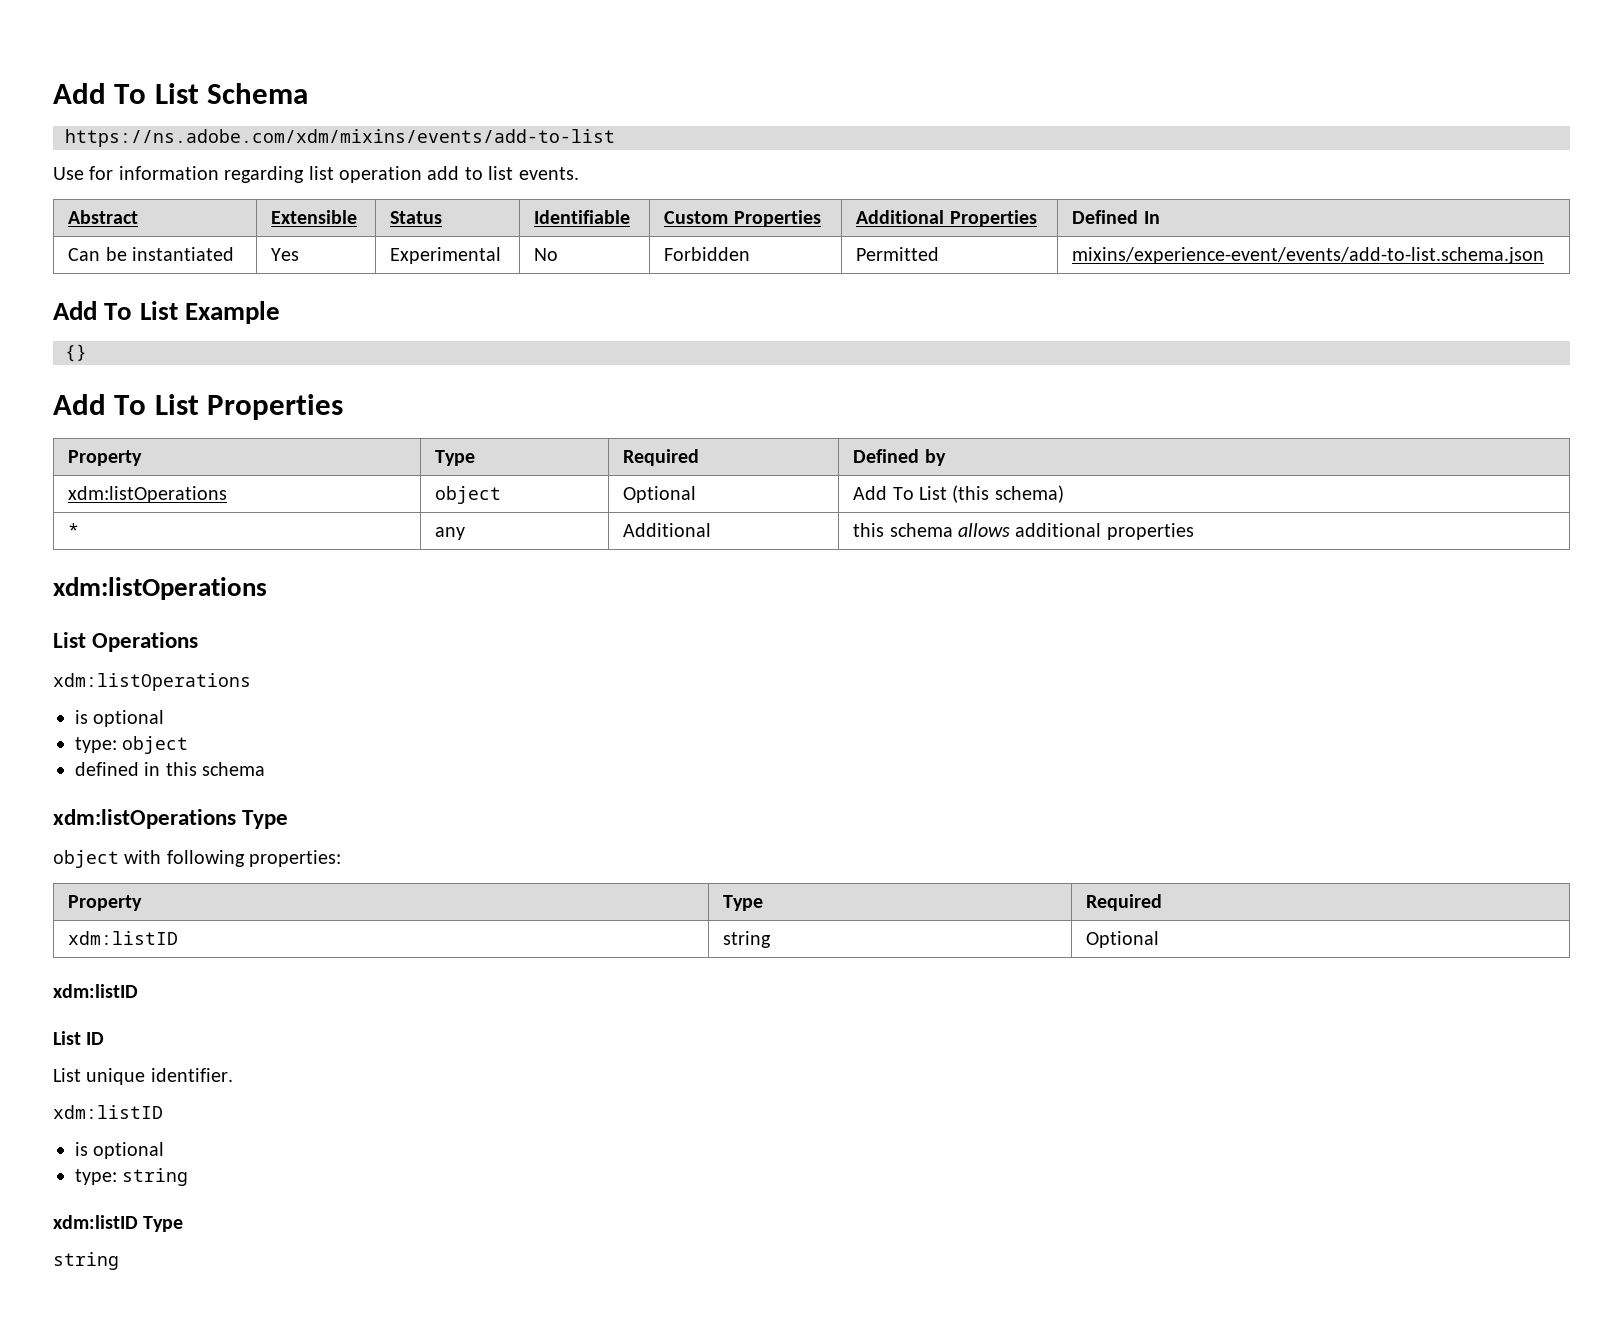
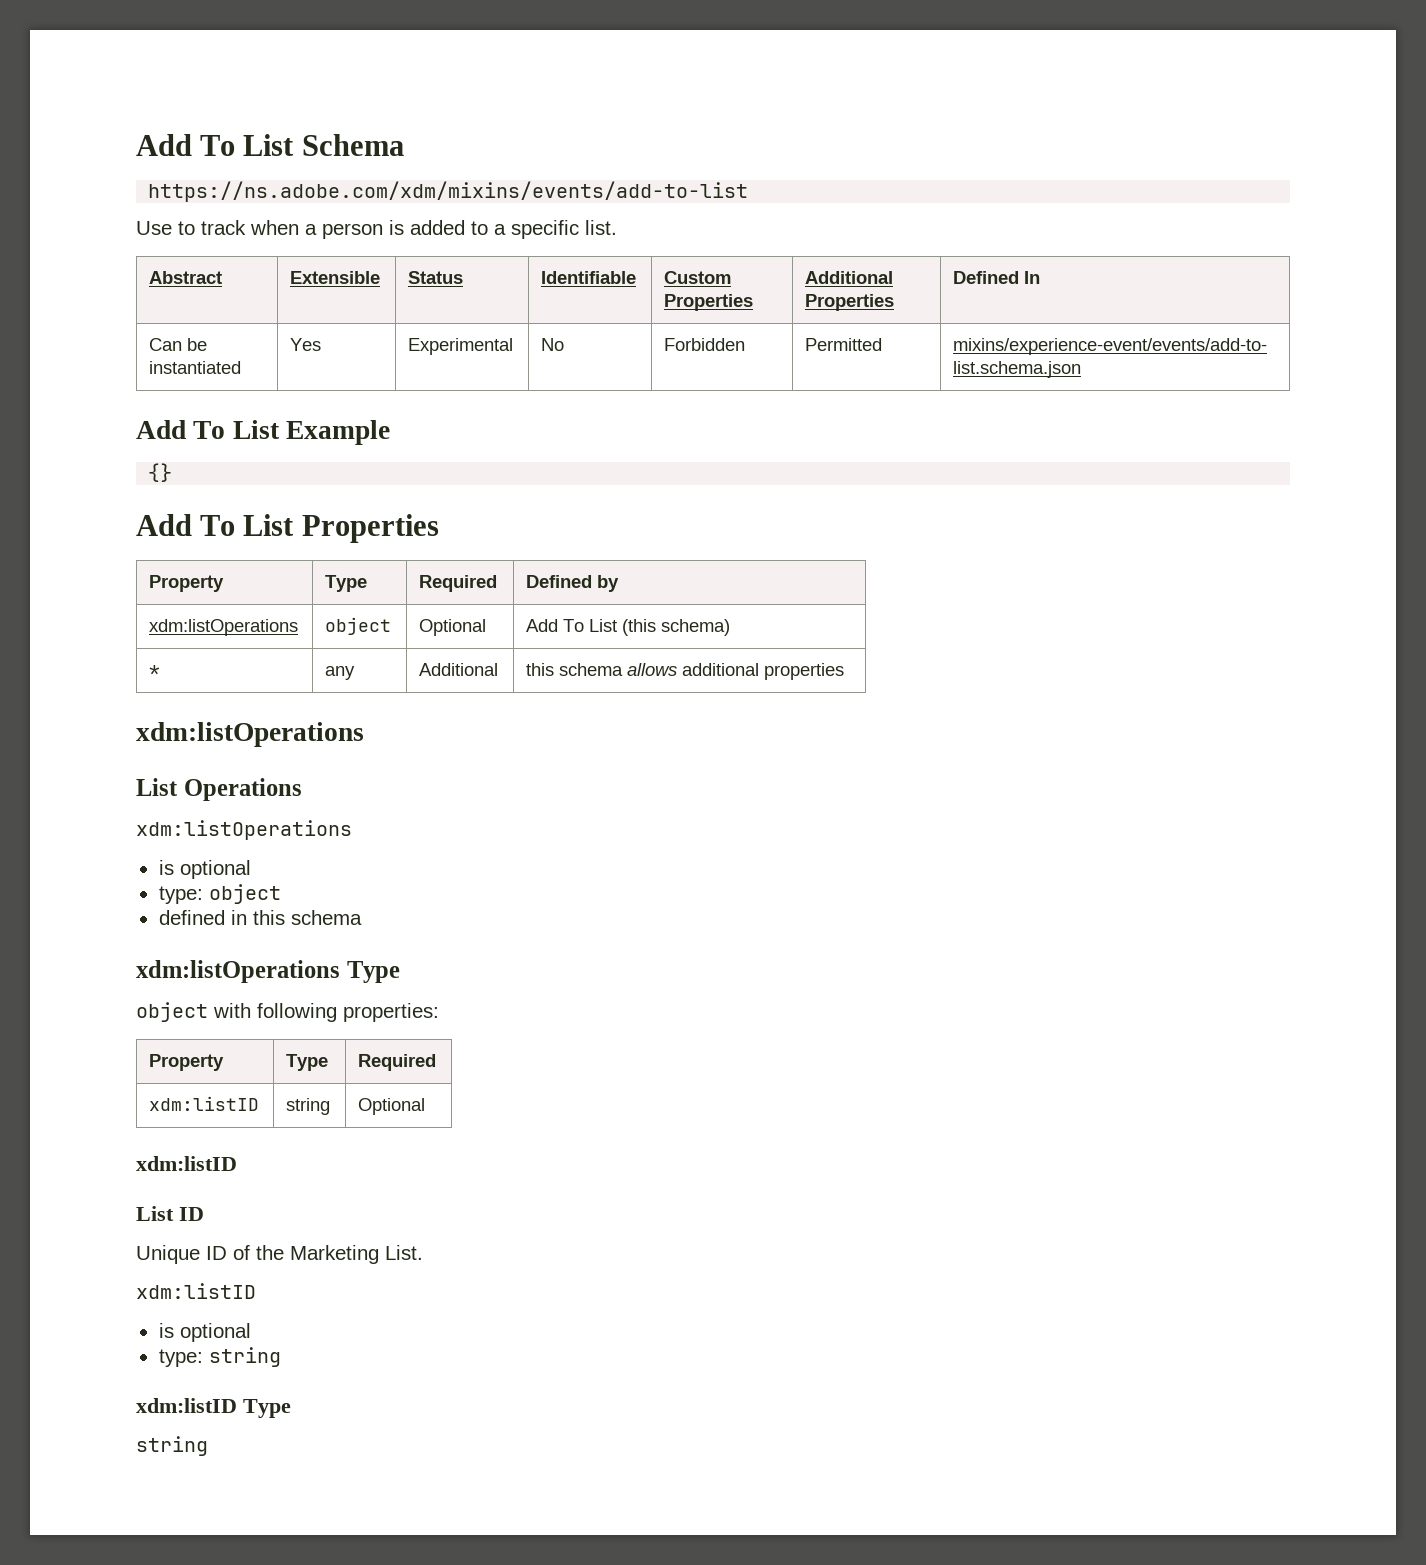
[89,166,579,183] for information regarding list operation add to list events. -> [178,220,617,239] to track when a person is added to a specific list.
[53,1068,233,1085] List unique identifier. -> [136,1245,423,1264] Unique ID of the Marketing List.

